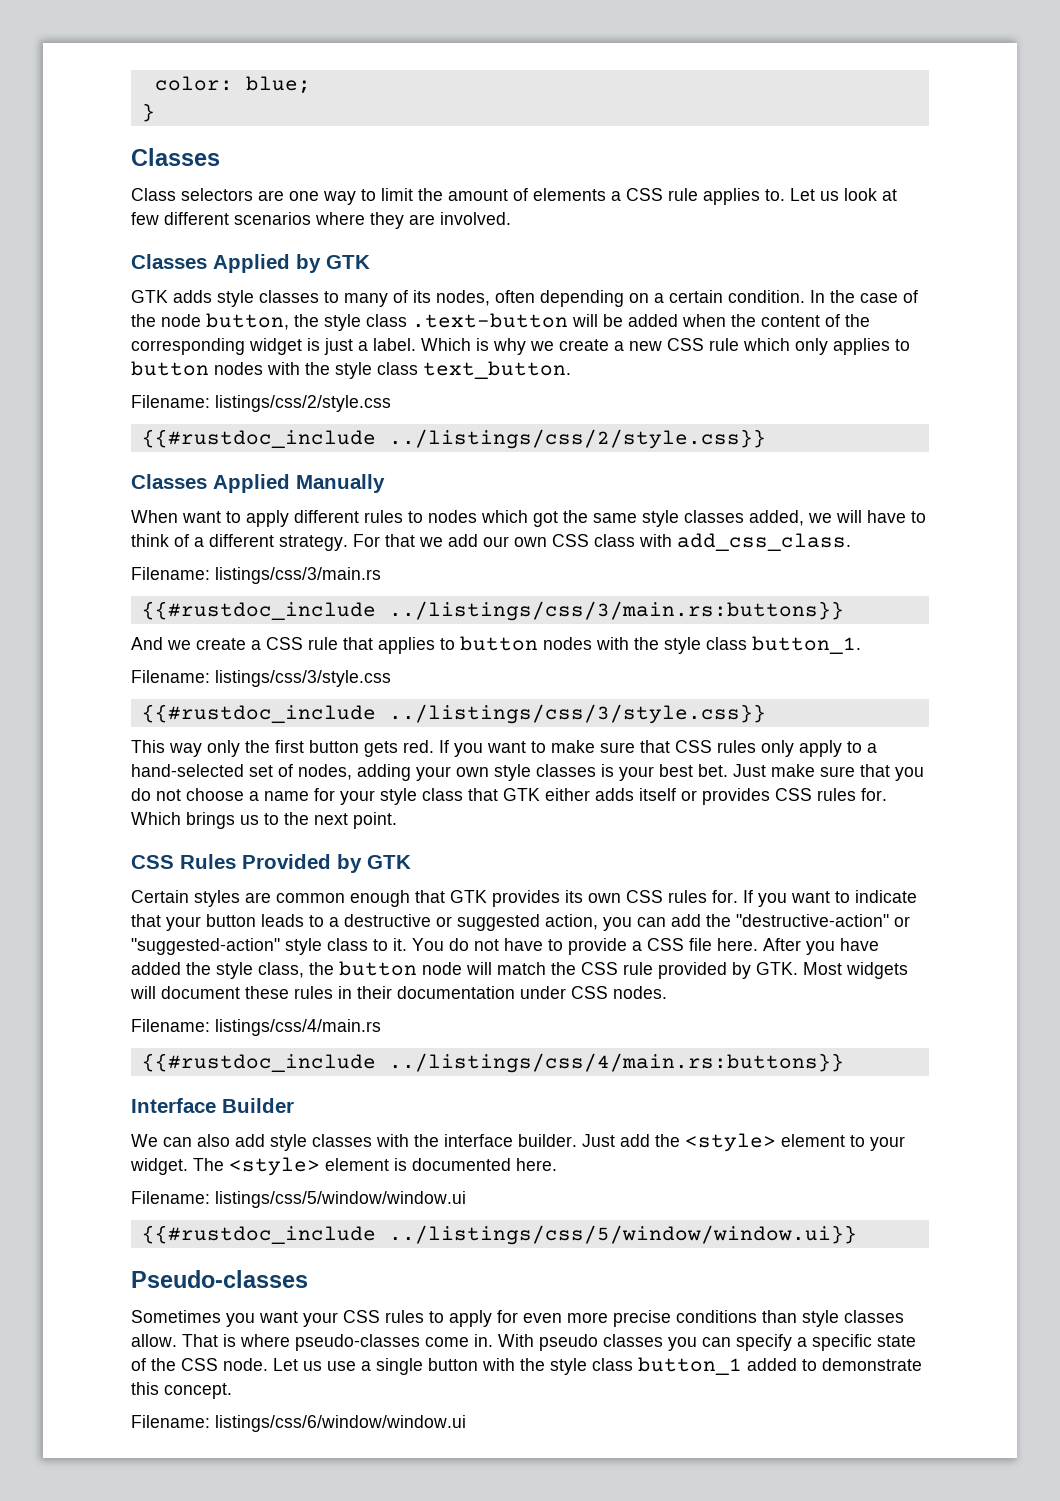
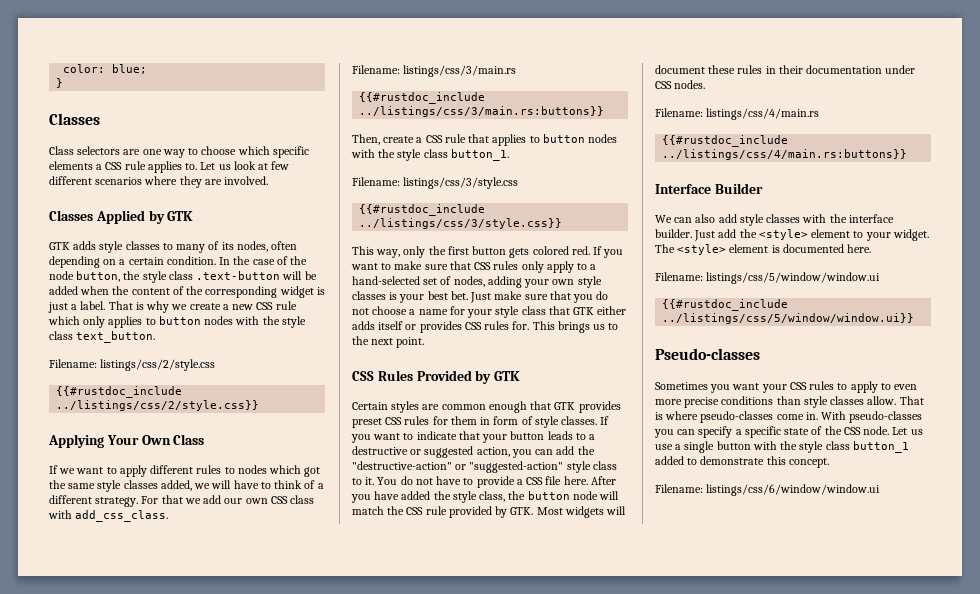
[381,188,528,201] limit the amount of -> [201,146,309,158] choose which specific
[421,338,471,351] Which -> [108,301,133,310] That
[131,474,385,493] [131,510,178,523] Classes Applied Manually // When -> [48,434,205,448] [49,465,76,474] Applying Your Own Class // If we
[131,637,191,650] And we -> [352,134,380,145] Then,
[169,743,202,757] way -> [376,249,401,258] way,
(398, 749) none -> [532,246,569,255] colored
[131,812,181,825] Which -> [532,321,555,330] This
[565,890,738,903] its own CSS rules for. -> [352,416,598,428] preset CSS rules for them in form of style classes.
[497,1310,518,1323] for -> [880,383,891,390] to
[539,1334,663,1351] pseudo classes -> [849,411,923,423] pseudo-classes

